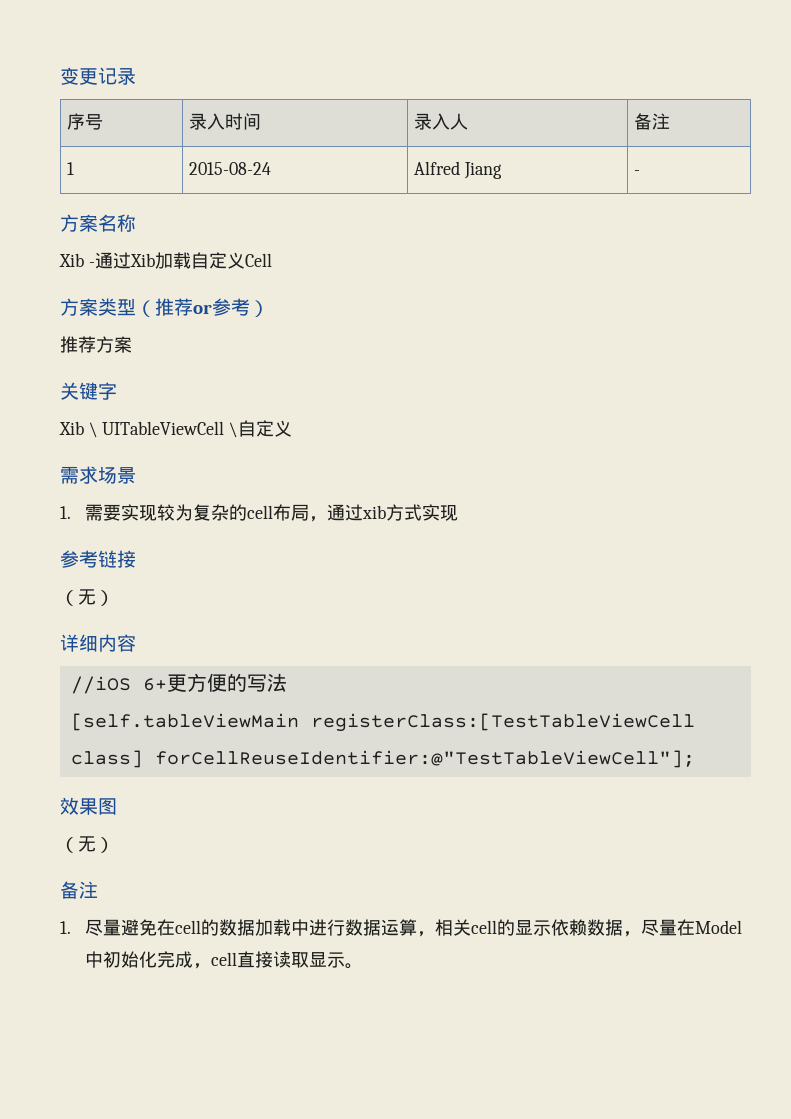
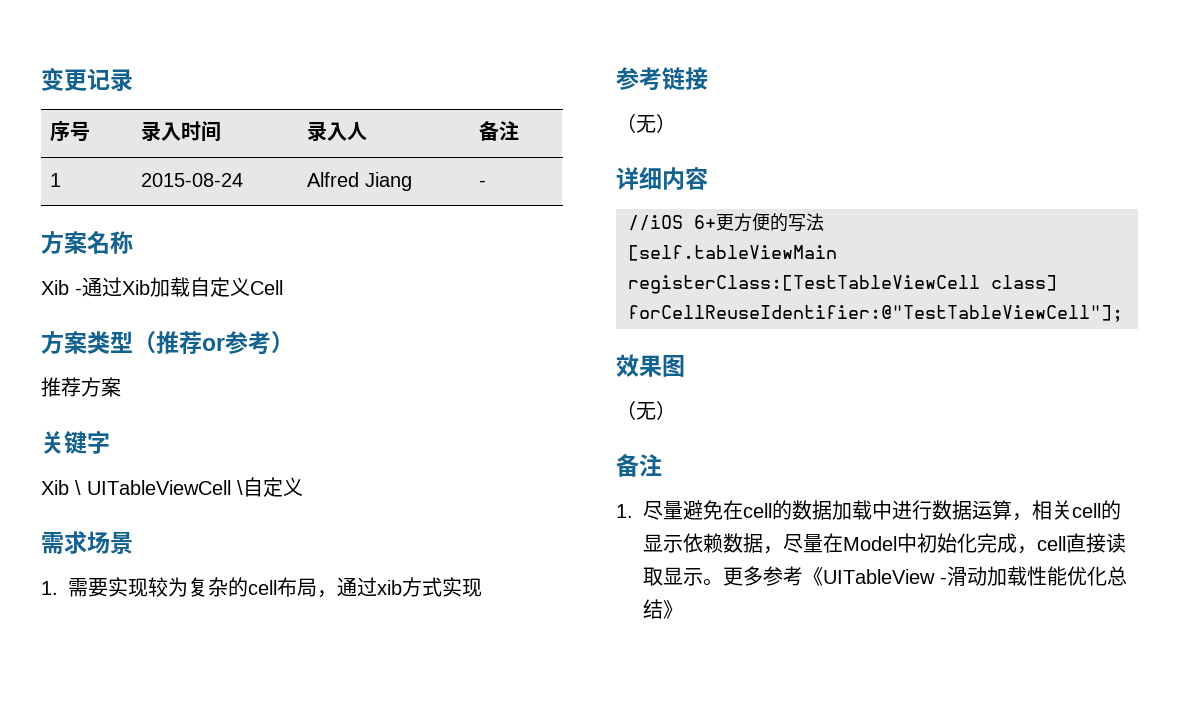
(364, 966) none -> [723,566,1127,586] [643,599,683,619] 更多参考《UITableView -滑动加载性能优化总结》

